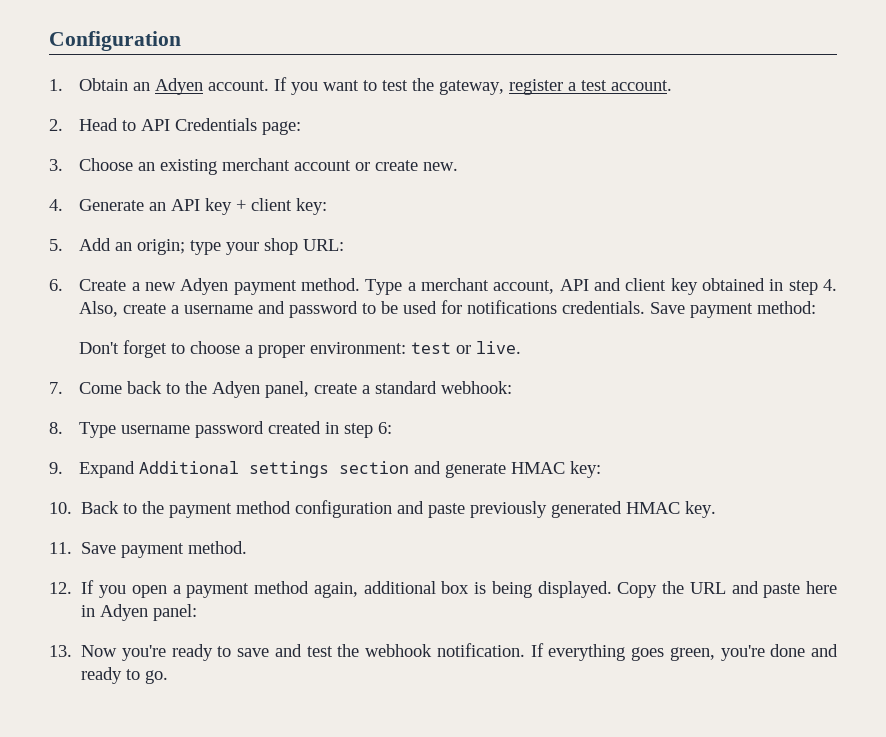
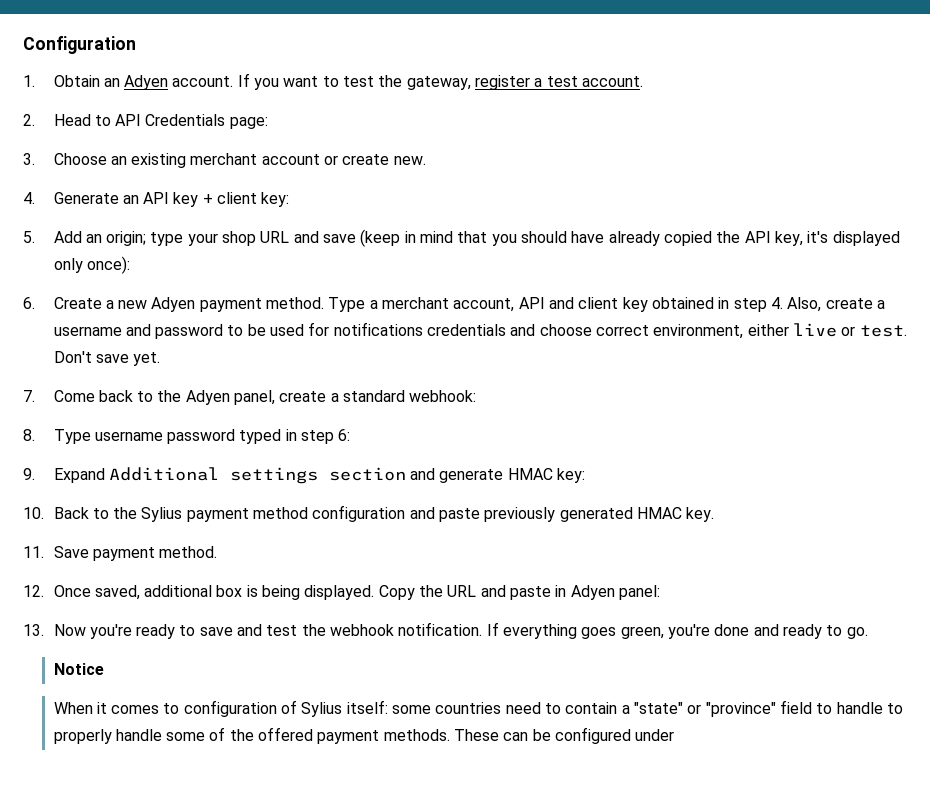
[303,239,345,251] URL: -> [260,229,900,247] [53,256,130,274] URL and save (keep in mind that you should have already copied the API key, it's displayed only once):
[562,301,817,318] [79,340,522,358] credentials. Save payment method: // Don't forget to choose a proper environment: test or live. -> [427,323,907,339] [53,351,161,366] credentials and choose correct environment, either live or test. Don't save yet.
[268,421,322,434] created -> [239,429,282,444] typed
(165, 507) none -> [141,507,183,522] Sylius
[81,580,358,598] If you open a payment method again, -> [53,585,140,600] Once saved,
[806,581,837,594] here -> (552, 593) none
(169, 677) none -> [53,663,104,675] [53,700,903,717] [53,727,675,744] // Notice // When it comes to configuration of Sylius itself: some countries need to contain a "state" or "province" field to handle to properly handle some of the offered payment methods. These can be configured under

